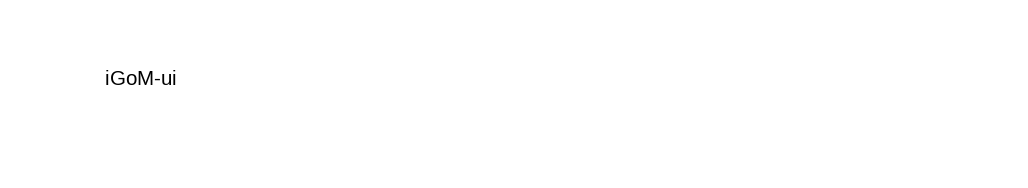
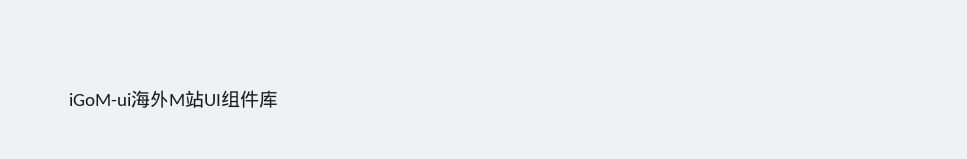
(177, 77) none -> [131,90,278,108] 海外M站UI组件库

